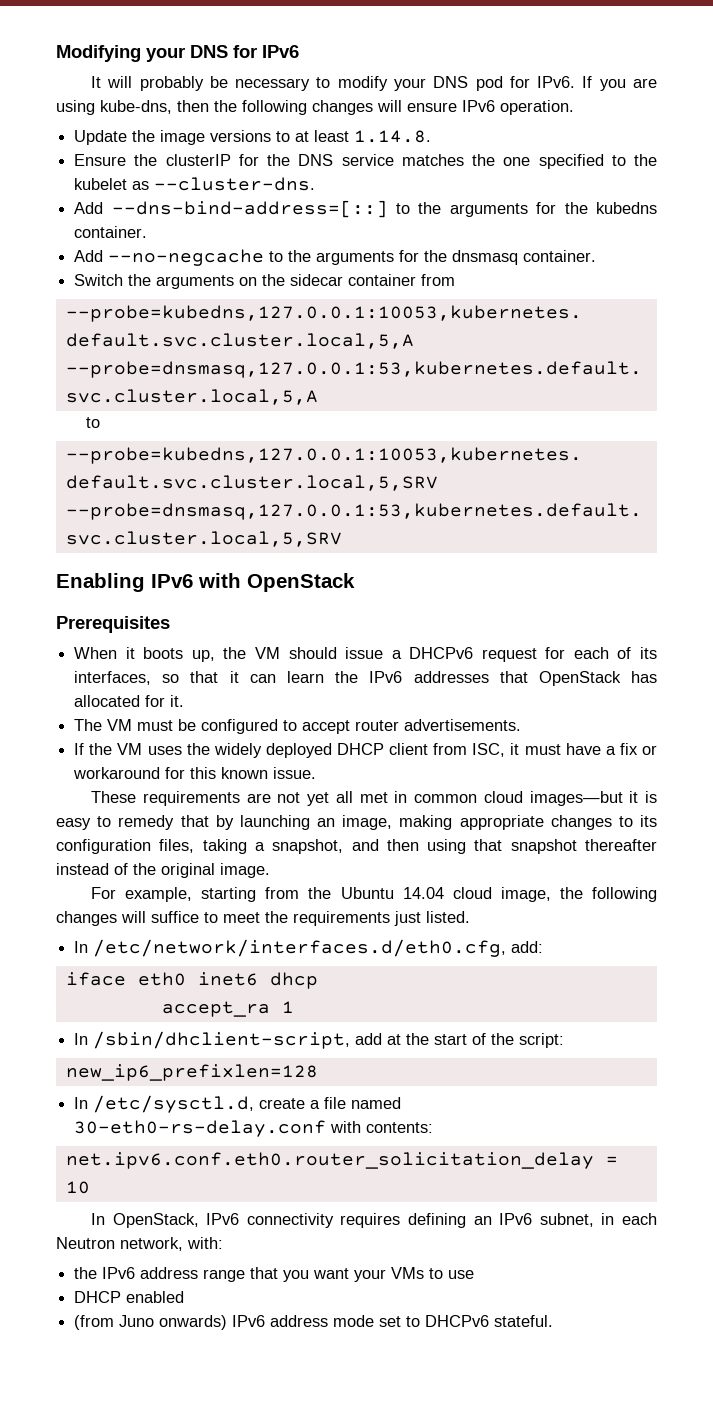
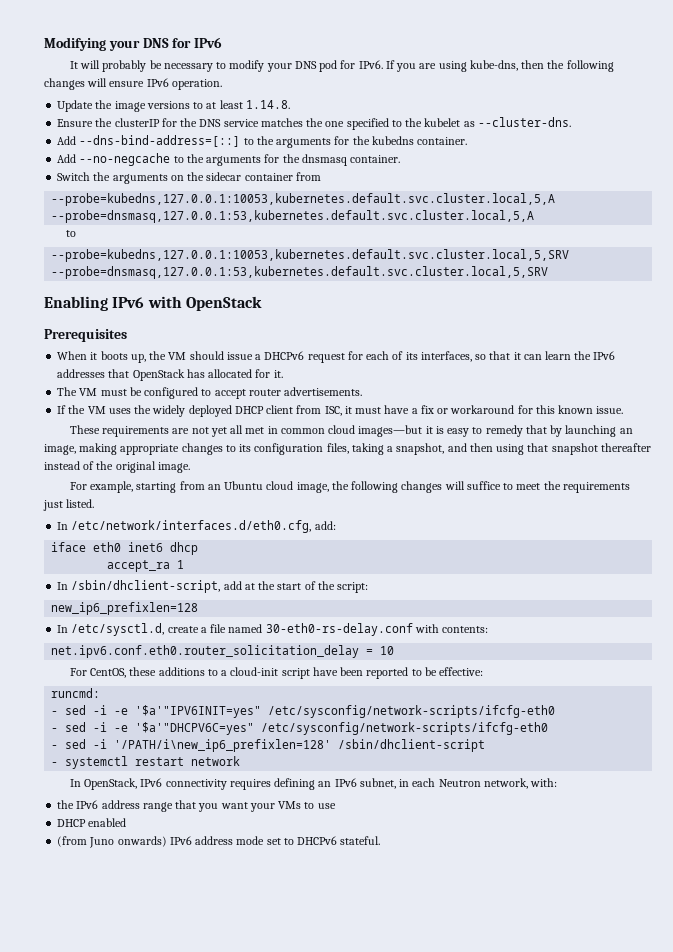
[308,887,444,899] the Ubuntu 14.04 -> [207,481,264,490] an Ubuntu
(90, 1187) none -> [69,667,484,679] [51,688,101,698] [51,705,556,718] [51,722,549,735] [51,739,486,752] [51,756,241,769] // For CentOS, these additions to a cloud-init script have been reported to be effective: // runcmd: // - sed -i -e '$a'"IPV6INIT=yes" /etc/sysconfig/network-scripts/ifcfg-eth0 // - sed -i -e '$a'"DHCPV6C=yes" /etc/sysconfig/network-scripts/ifcfg-eth0 // - sed -i '/PATH/i\new_ip6_prefixlen=128' /sbin/dhclient-script // - systemctl restart network

